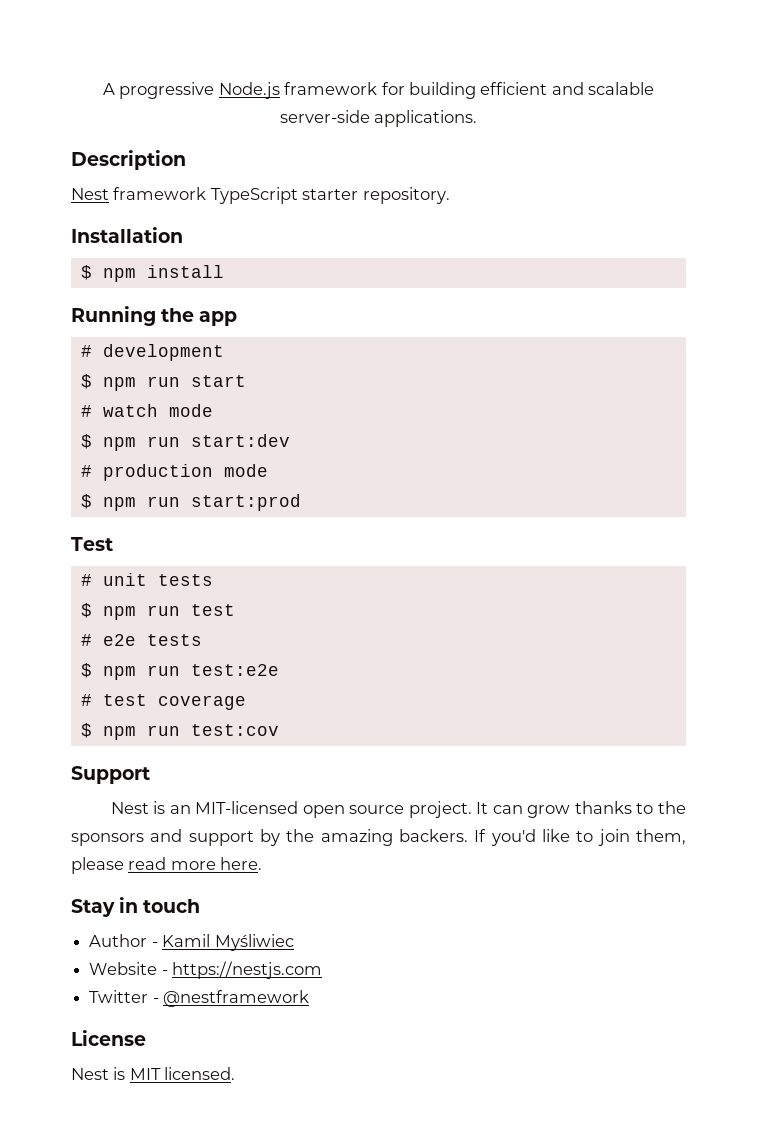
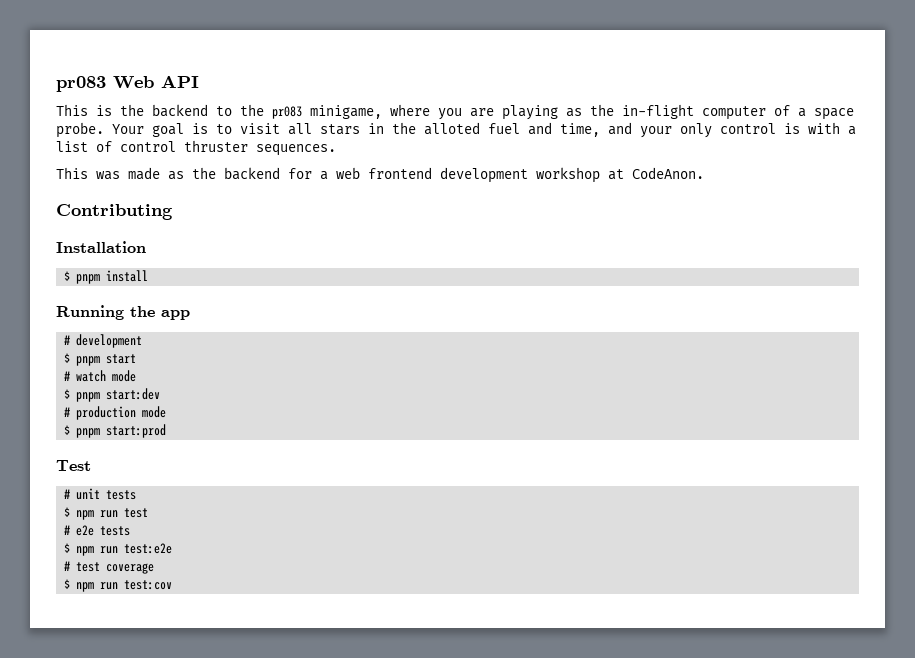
[102,82,655,99] [279,110,478,127] [71,150,186,170] [71,187,450,204] A progressive Node.js framework for building efficient and scalable server-side applications. // Description // Nest framework TypeScript starter repository. -> [56,75,199,92] [56,104,854,120] [56,122,856,138] [56,140,336,156] [56,167,704,183] [56,204,173,220] pr083 Web API // This is the backend to the pr083 minigame, where you are playing as the in-flight computer of a space probe. Your goal is to visit all stars in the alloted fuel and time, and your only control is with a list of control thruster sequences. // This was made as the backend for a web frontend development workshop at CodeAnon. // Contributing
[102,268,136,282] npm -> [76,274,101,284] pnpm
[102,376,180,391] npm run -> [76,356,101,366] pnpm
[102,436,180,451] npm run -> [76,392,101,402] pnpm
[102,496,180,511] npm run -> [76,428,101,438] pnpm
[71,766,150,784] [110,801,686,818] [71,829,686,846] [71,857,263,874] [71,897,201,917] [89,934,294,951] [89,961,323,979] [89,990,310,1007] [71,1030,146,1046] [71,1067,236,1080] // Support // Nest is an MIT-licensed open source project. It can grow thanks to the sponsors and support by the amazing backers. If you'd like to join them, please read more here. // Stay in touch // Author - Kamil Myśliwiec // Website - https://nestjs.com // Twitter - @nestframework // License // Nest is MIT licensed. -> (173, 585) none

